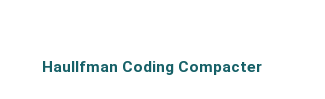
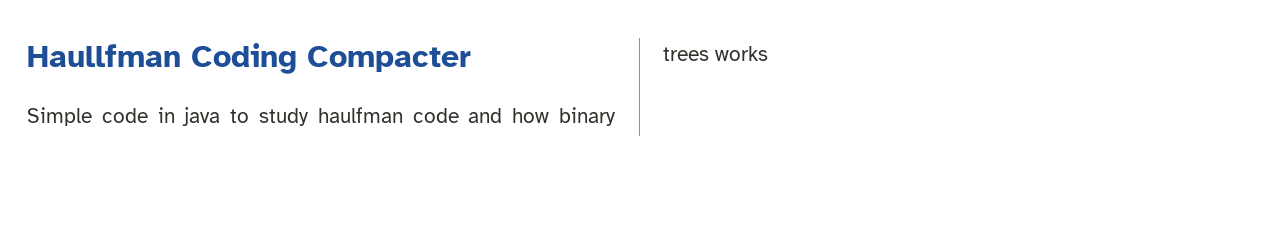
(263, 68) none -> [27,107,616,126] [663,46,768,61] // Simple code in java to study haulfman code and how binary trees works

